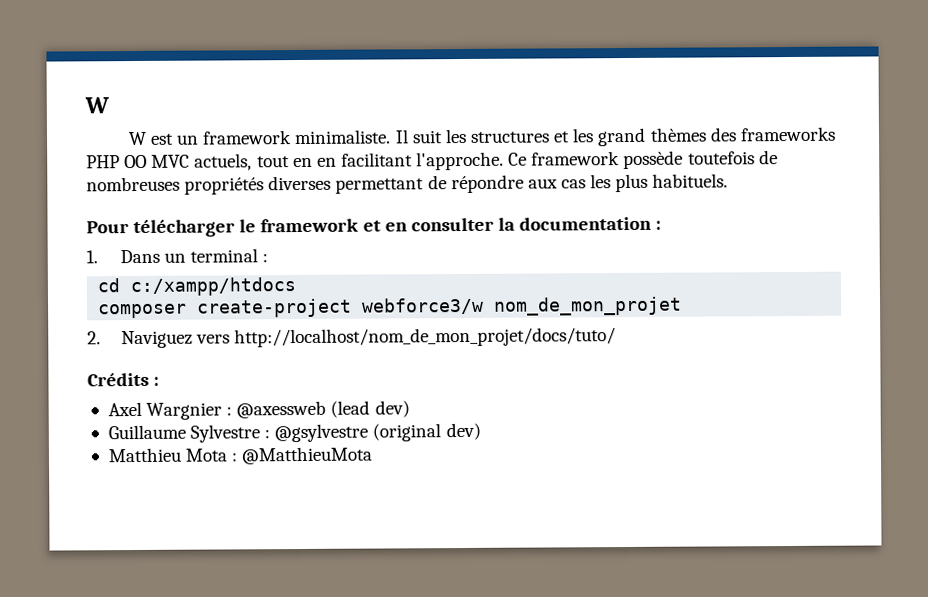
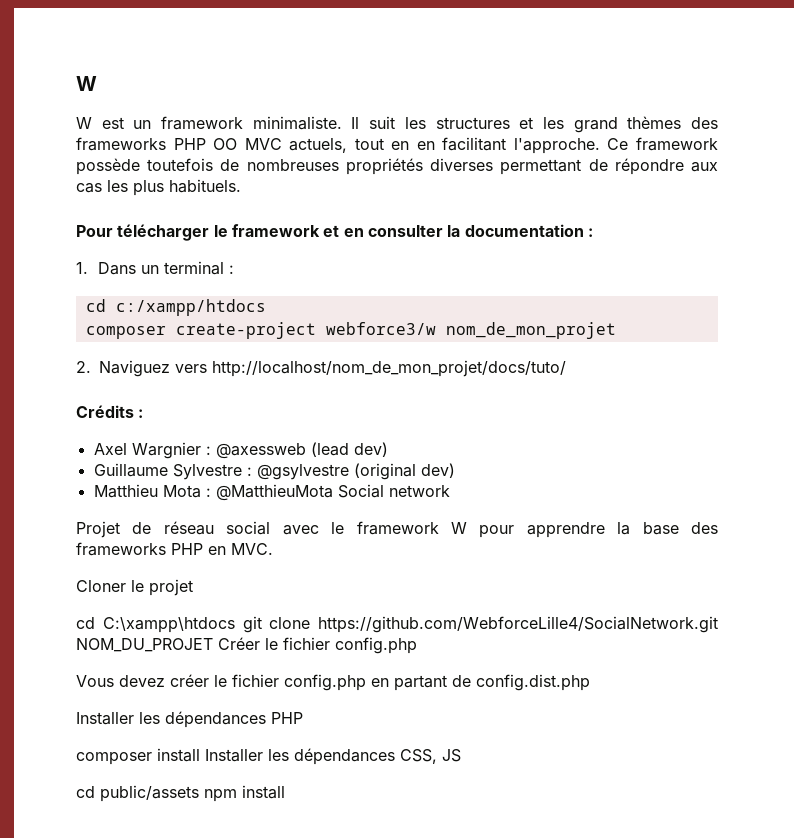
(374, 455) none -> [337,484,450,498] [76,521,718,538] [76,542,273,556] [76,579,193,596] [76,616,718,633] [76,637,417,654] [76,674,590,691] [76,711,303,728] [76,748,461,765] [76,785,285,802] Social network // Projet de réseau social avec le framework W pour apprendre la base des frameworks PHP en MVC. // Cloner le projet // cd C:\xampp\htdocs git clone https://github.com/WebforceLille4/SocialNetwork.git NOM_DU_PROJET Créer le fichier config.php // Vous devez créer le fichier config.php en partant de config.dist.php // Installer les dépendances PHP // composer install Installer les dépendances CSS, JS // cd public/assets npm install

